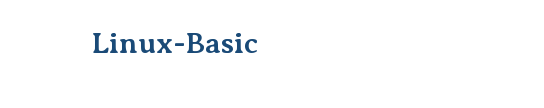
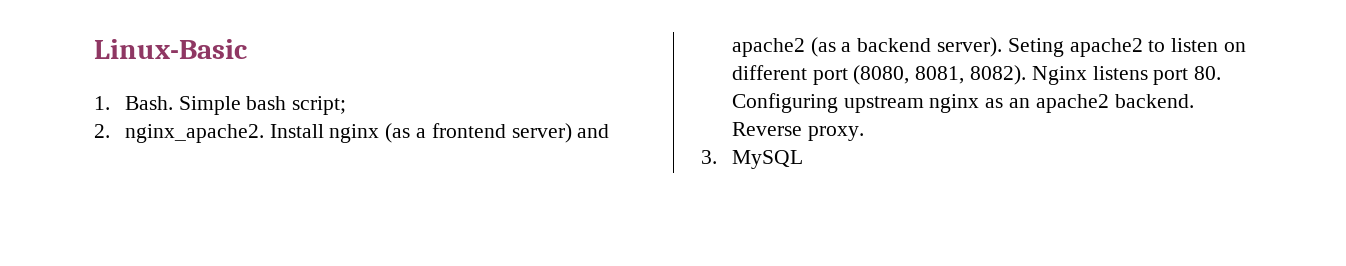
(258, 43) none -> [94,96,347,115] [94,123,610,143] [731,37,1246,57] [731,65,1222,85] [731,93,1194,113] [731,122,864,141] [701,150,803,169] // 1. Bash. Simple bash script; // 2. nginx_apache2. Install nginx (as a frontend server) and apache2 (as a backend server). Seting apache2 to listen on different port (8080, 8081, 8082). Nginx listens port 80. Configuring upstream nginx as an apache2 backend. Reverse proxy. // 3. MySQL

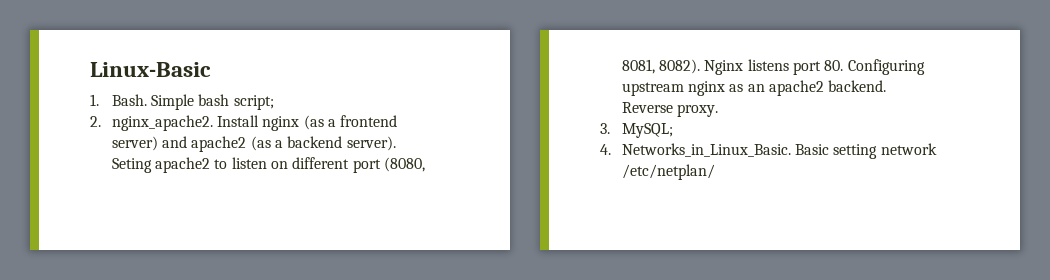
[731,150,803,169] MySQL -> [621,123,673,138] [600,143,937,159] [621,164,715,180] MySQL; // 4. Networks_in_Linux_Basic. Basic setting network /etc/netplan/

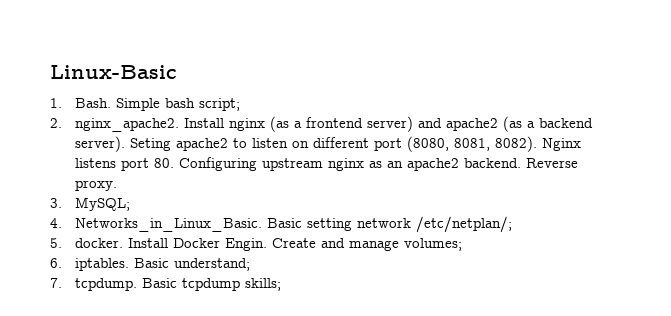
[621,164,715,180] /etc/netplan/ -> [415,216,512,233] [50,238,462,251] [50,258,250,271] [50,278,281,291] /etc/netplan/; // 5. docker. Install Docker Engin. Create and manage volumes; // 6. iptables. Basic understand; // 7. tcpdump. Basic tcpdump skills;

